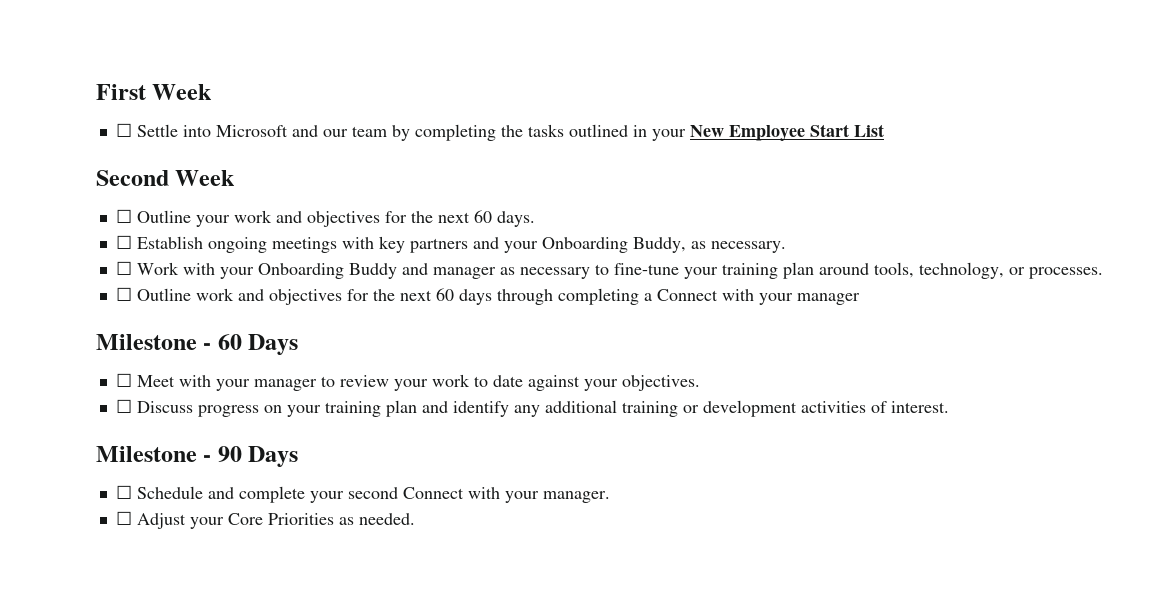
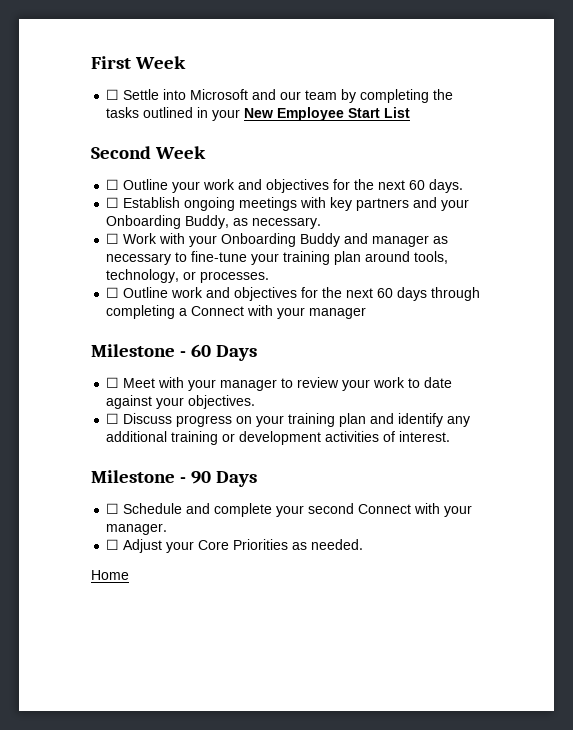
(415, 519) none -> [91,570,129,580] // Home

